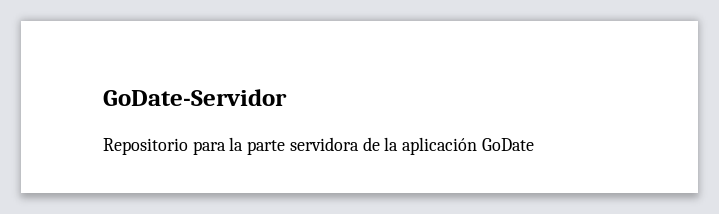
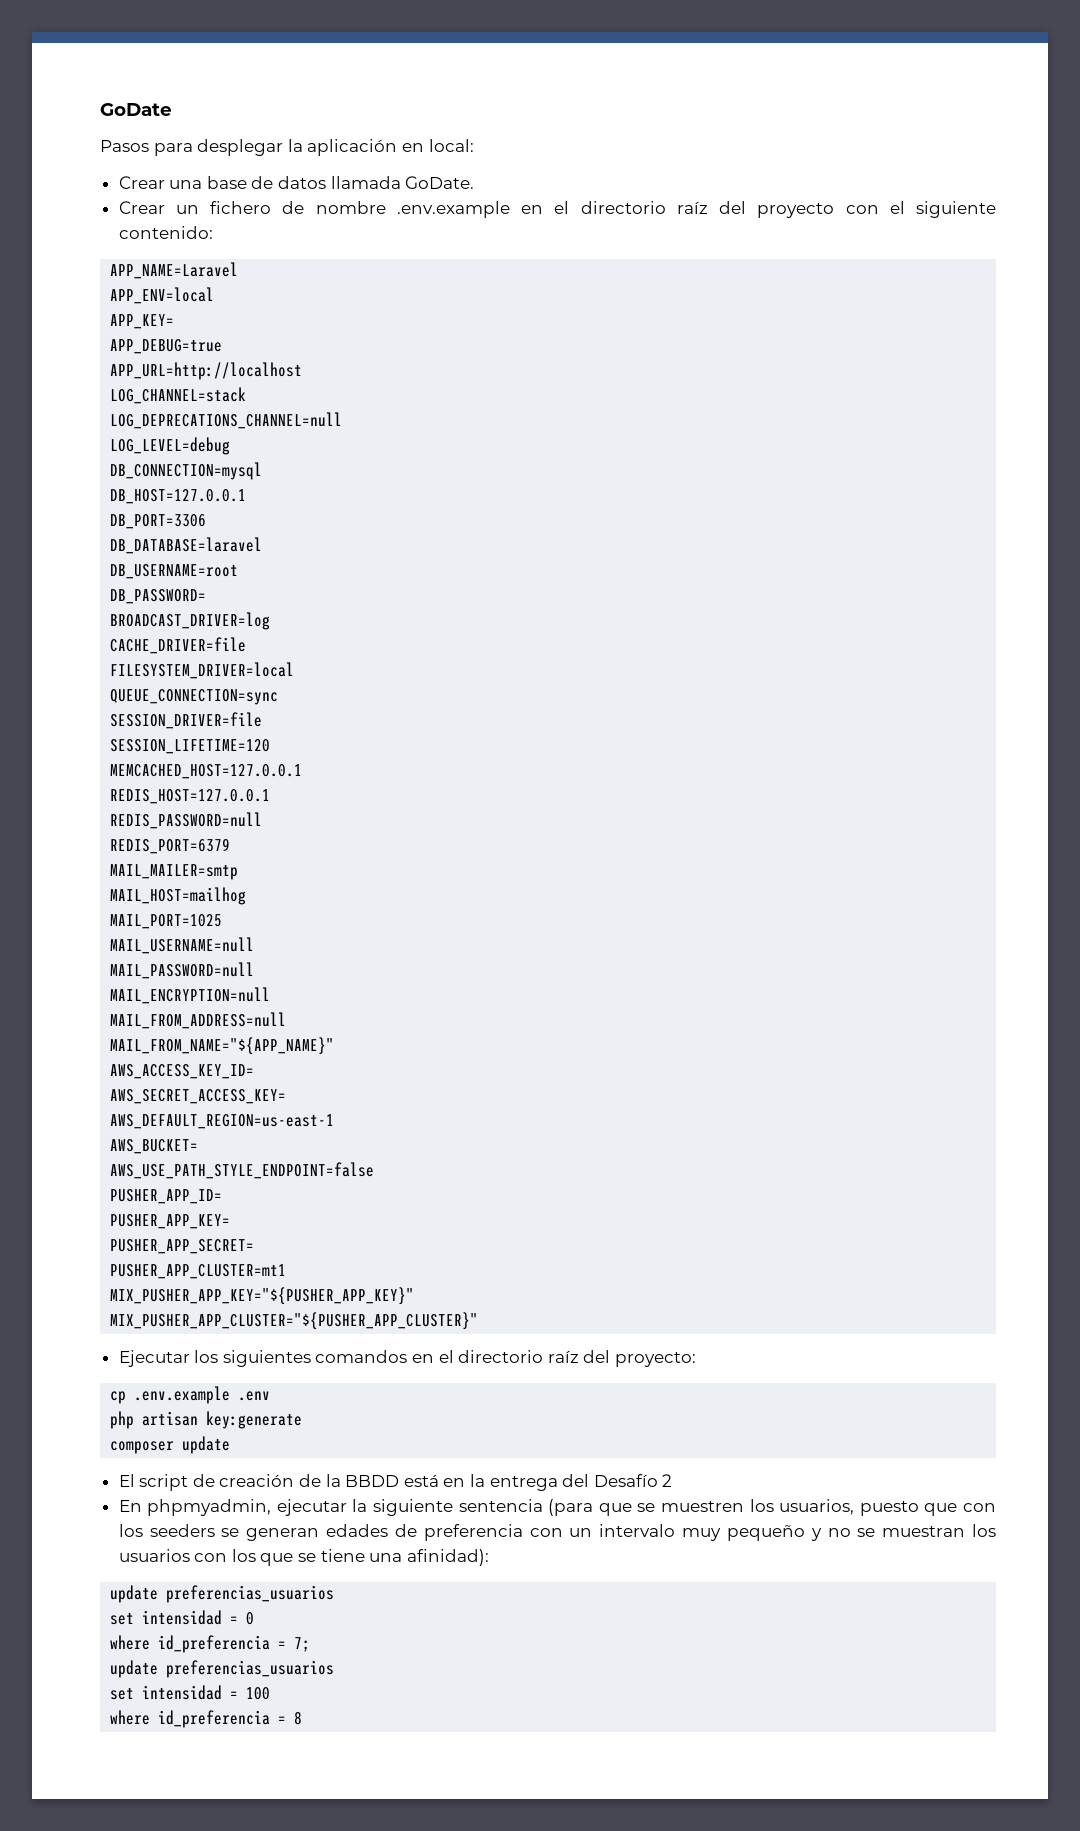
[103,89,287,106] [103,137,534,155] GoDate-Servidor // Repositorio para la parte servidora de la aplicación GoDate -> [100,103,172,116] [100,139,474,156] [118,176,475,189] [118,201,996,218] [118,226,213,239] [110,262,239,279] [110,287,215,304] [110,314,175,329] [110,339,223,354] [110,362,303,380] [110,387,247,404] [110,412,343,429] [110,437,231,455] [110,462,263,480] [110,489,247,504] [110,514,207,529] [110,537,263,554] [110,564,239,579] [110,589,207,604] [110,612,271,630] [110,637,247,654] [110,662,295,679] [110,689,279,705] [110,712,263,729] [110,739,271,754] [110,764,303,779] [110,789,271,804] [110,812,263,829] [110,838,231,854] [110,864,239,880] [110,887,247,905] [110,914,223,929] [110,937,255,954] [110,962,255,979] [110,987,271,1004] [110,1012,287,1029] [110,1037,335,1055] [110,1064,255,1079] [110,1089,287,1104] [110,1114,335,1129] [110,1139,199,1154] [110,1162,375,1179] [110,1189,223,1204] [110,1214,231,1229] [110,1239,255,1254] [110,1264,287,1279] [110,1287,415,1305] [110,1312,479,1330] [118,1350,697,1367] [110,1386,271,1404] [110,1411,303,1429] [110,1436,231,1454] [118,1474,673,1491] [118,1499,997,1516] [118,1524,996,1541] [118,1549,489,1566] [110,1585,335,1603] [110,1610,255,1625] [110,1635,311,1653] [110,1660,335,1678] [110,1685,271,1700] [110,1710,303,1728] GoDate // Pasos para desplegar la aplicación en local: // Crear una base de datos llamada GoDate. // Crear un fichero de nombre .env.example en el directorio raíz del proyecto con el siguiente contenido: // APP_NAME=Laravel // APP_ENV=local // APP_KEY= // APP_DEBUG=true // APP_URL=http://localhost // LOG_CHANNEL=stack // LOG_DEPRECATIONS_CHANNEL=null // LOG_LEVEL=debug // DB_CONNECTION=mysql // DB_HOST=127.0.0.1 // DB_PORT=3306 // DB_DATABASE=laravel // DB_USERNAME=root // DB_PASSWORD= // BROADCAST_DRIVER=log // CACHE_DRIVER=file // FILESYSTEM_DRIVER=local // QUEUE_CONNECTION=sync // SESSION_DRIVER=file // SESSION_LIFETIME=120 // MEMCACHED_HOST=127.0.0.1 // REDIS_HOST=127.0.0.1 // REDIS_PASSWORD=null // REDIS_PORT=6379 // MAIL_MAILER=smtp // MAIL_HOST=mailhog // MAIL_PORT=1025 // MAIL_USERNAME=null // MAIL_PASSWORD=null // MAIL_ENCRYPTION=null // MAIL_FROM_ADDRESS=null // MAIL_FROM_NAME="${APP_NAME}" // AWS_ACCESS_KEY_ID= // AWS_SECRET_ACCESS_KEY= // AWS_DEFAULT_REGION=us-east-1 // AWS_BUCKET= // AWS_USE_PATH_STYLE_ENDPOINT=false // PUSHER_APP_ID= // PUSHER_APP_KEY= // PUSHER_APP_SECRET= // PUSHER_APP_CLUSTER=mt1 // MIX_PUSHER_APP_KEY="${PUSHER_APP_KEY}" // MIX_PUSHER_APP_CLUSTER="${PUSHER_APP_CLUSTER}" // Ejecutar los siguientes comandos en el directorio raíz del proyecto: // cp .env.example .env // php artisan key:generate // composer update // El script de creación de la BBDD está en la entrega del Desafío 2 // En phpmyadmin, ejecutar la siguiente sentencia (para que se muestren los usuarios, puesto que con los seeders se generan edades de preferencia con un intervalo muy pequeño y no se muestran los usuarios con los que se tiene una afinidad): // update preferencias_usuarios // set intensidad = 0 // where id_preferencia = 7; // update preferencias_usuarios // set intensidad = 100 // where id_preferencia = 8

